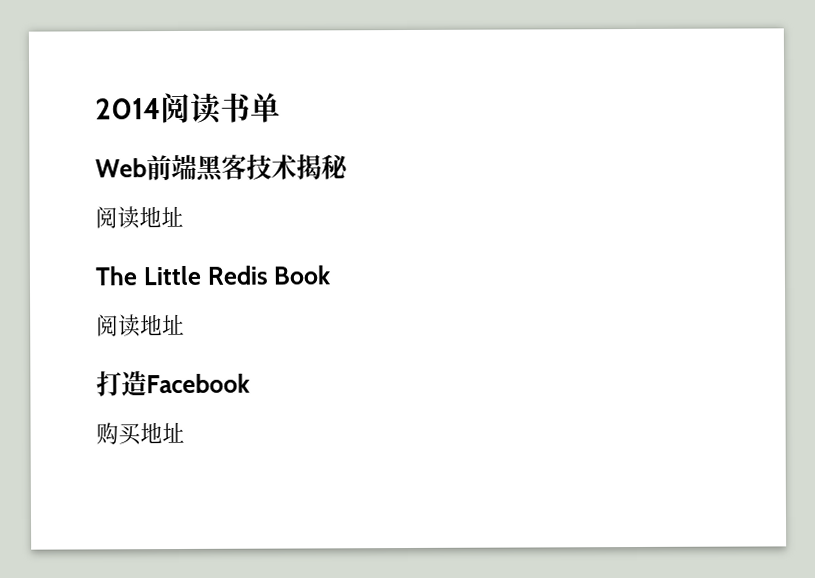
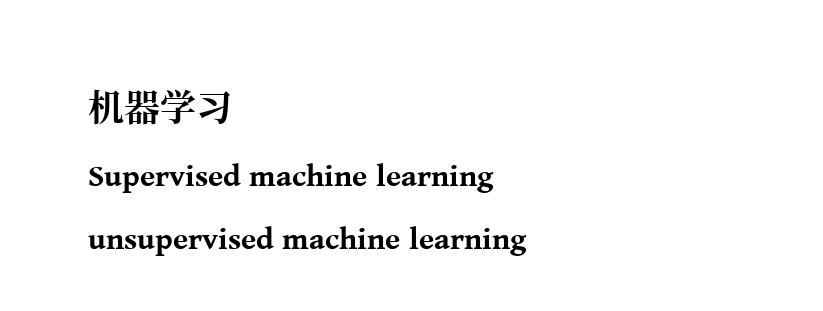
[95,92,281,124] [95,154,349,182] [95,205,184,230] [95,265,331,286] [96,313,185,338] [96,371,250,397] [96,421,185,446] 2014阅读书单 // Web前端黑客技术揭秘 // 阅读地址 // The Little Redis Book // 阅读地址 // 打造Facebook // 购买地址 -> [88,89,232,125] [88,163,494,193] [88,226,527,256] 机器学习 // Supervised machine learning // unsupervised machine learning

